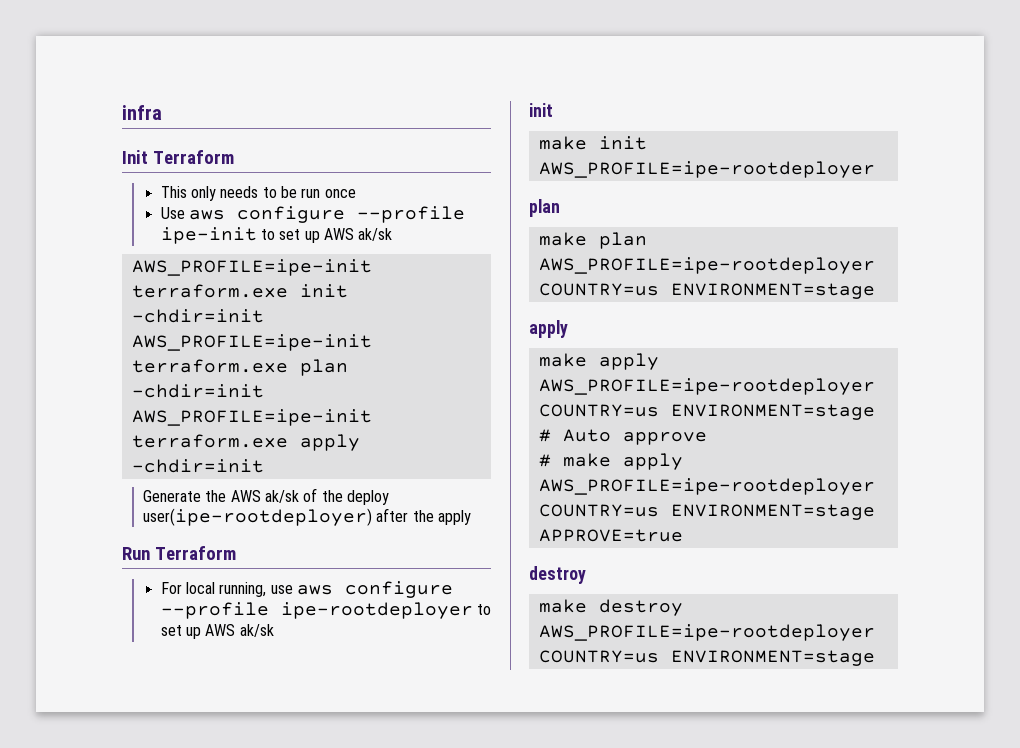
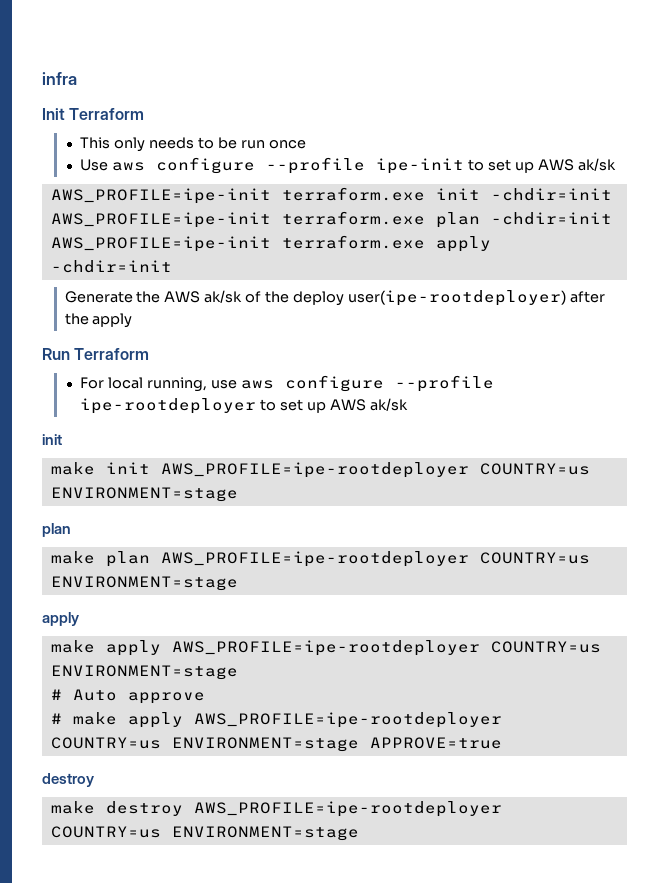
(875, 169) none -> [479,463,590,475] [50,487,238,502] COUNTRY=us ENVIRONMENT=stage

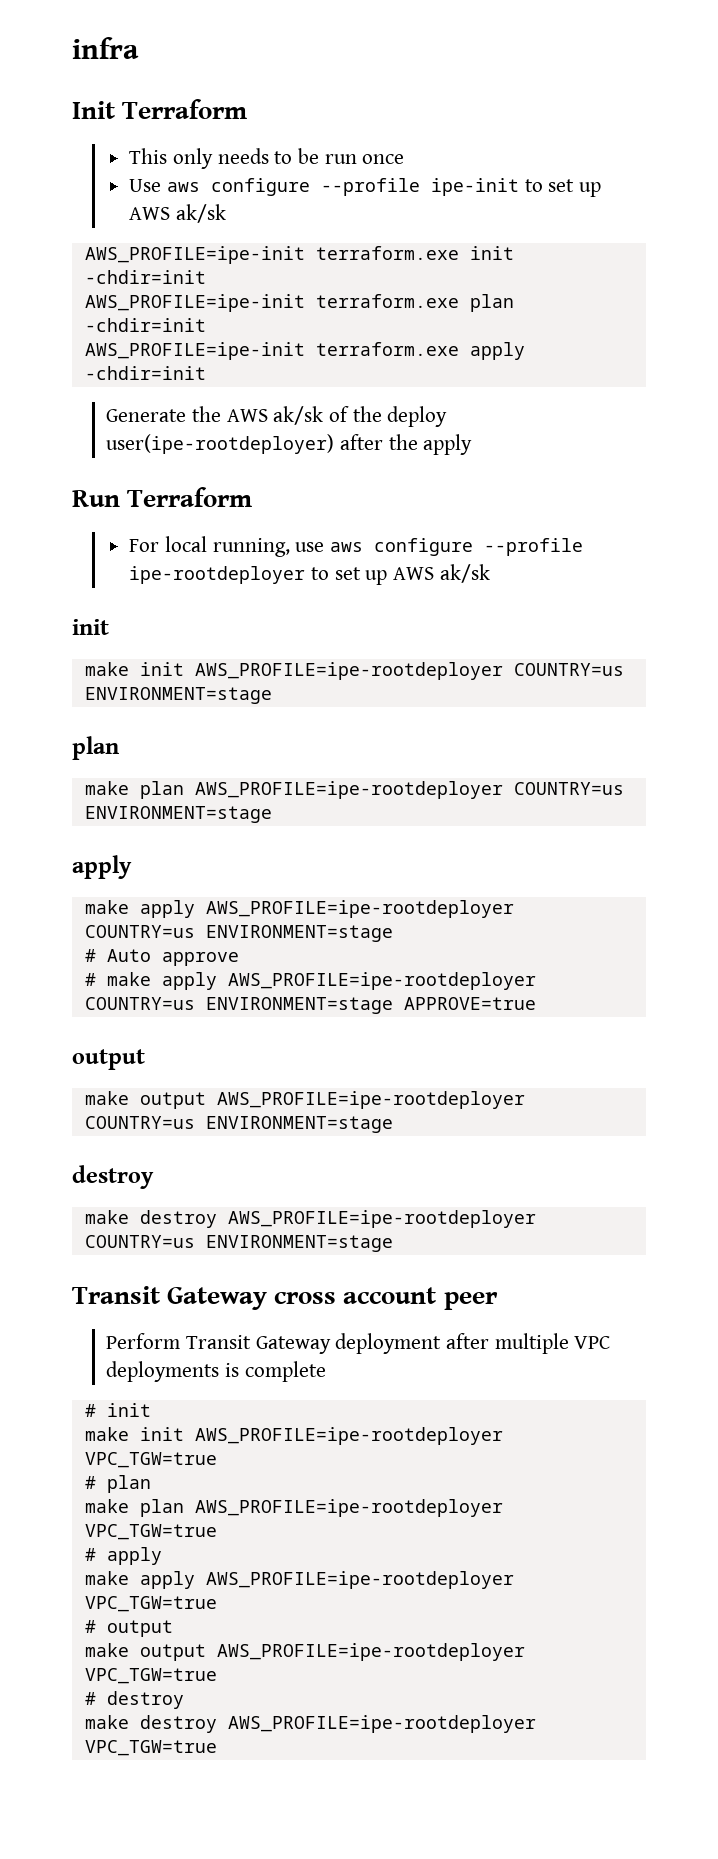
(502, 743) none -> [72,1049,145,1070] [84,1091,525,1109] [84,1116,393,1133] // output // make output AWS_PROFILE=ipe-rootdeployer COUNTRY=us ENVIRONMENT=stage
(359, 833) none -> [72,1286,498,1310] [106,1333,611,1354] [106,1361,326,1382] [84,1403,151,1417] [84,1427,503,1445] [84,1452,217,1468] [84,1475,151,1493] [84,1499,503,1517] [84,1524,217,1540] [84,1547,162,1565] [84,1571,514,1589] [84,1596,217,1612] [84,1620,173,1637] [84,1643,525,1661] [84,1668,217,1684] [84,1691,184,1709] [84,1715,536,1733] [84,1740,217,1756] // Transit Gateway cross account peer // Perform Transit Gateway deployment after multiple VPC deployments is complete // # init // make init AWS_PROFILE=ipe-rootdeployer VPC_TGW=true // # plan // make plan AWS_PROFILE=ipe-rootdeployer VPC_TGW=true // # apply // make apply AWS_PROFILE=ipe-rootdeployer VPC_TGW=true // # output // make output AWS_PROFILE=ipe-rootdeployer VPC_TGW=true // # destroy // make destroy AWS_PROFILE=ipe-rootdeployer VPC_TGW=true

